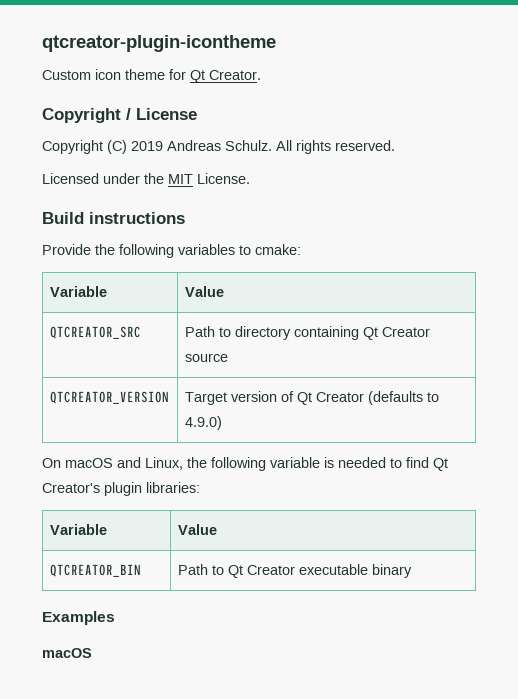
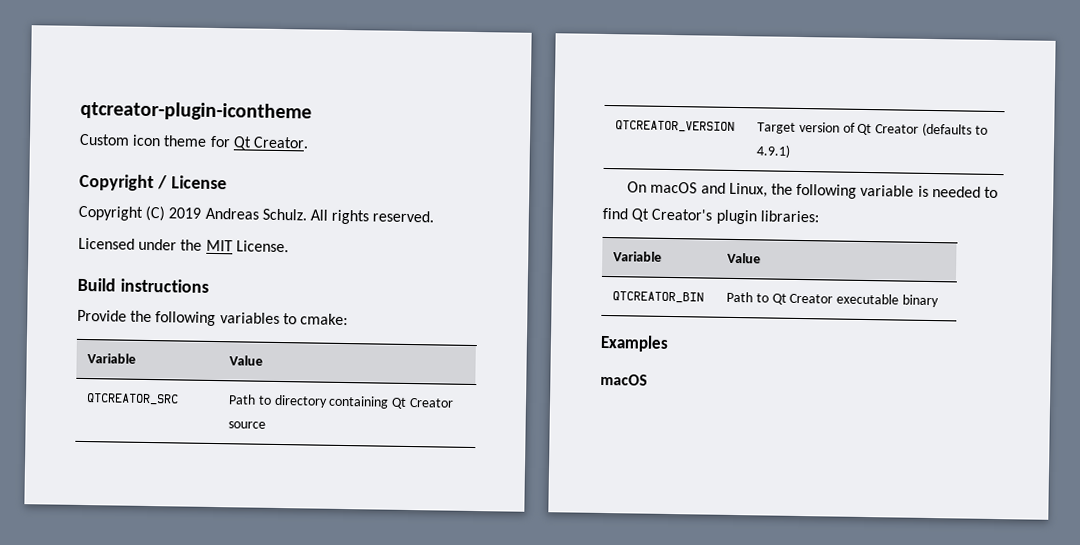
[184,416,222,430] 4.9.0) -> [756,144,791,158] 4.9.1)

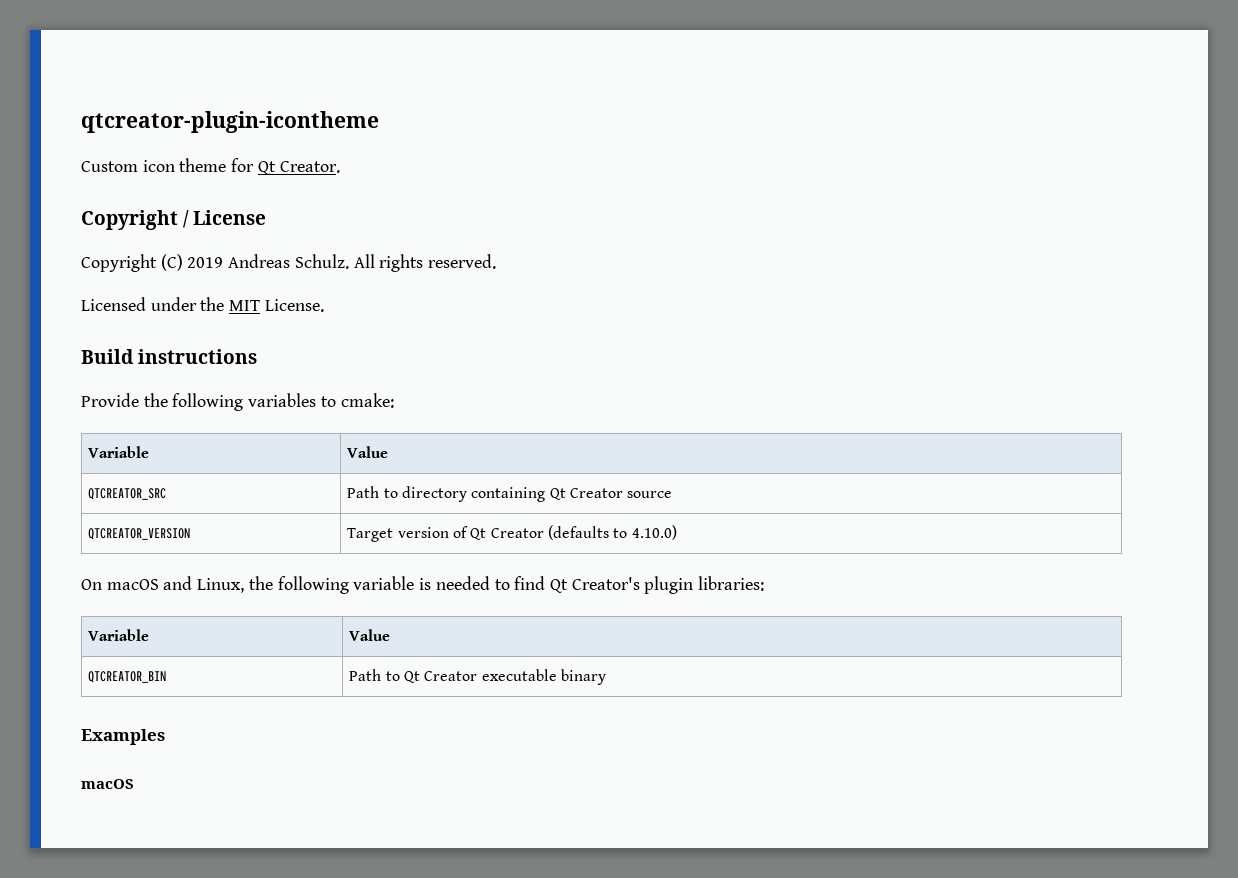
[756,144,791,158] 4.9.1) -> [631,525,677,540] 4.10.0)

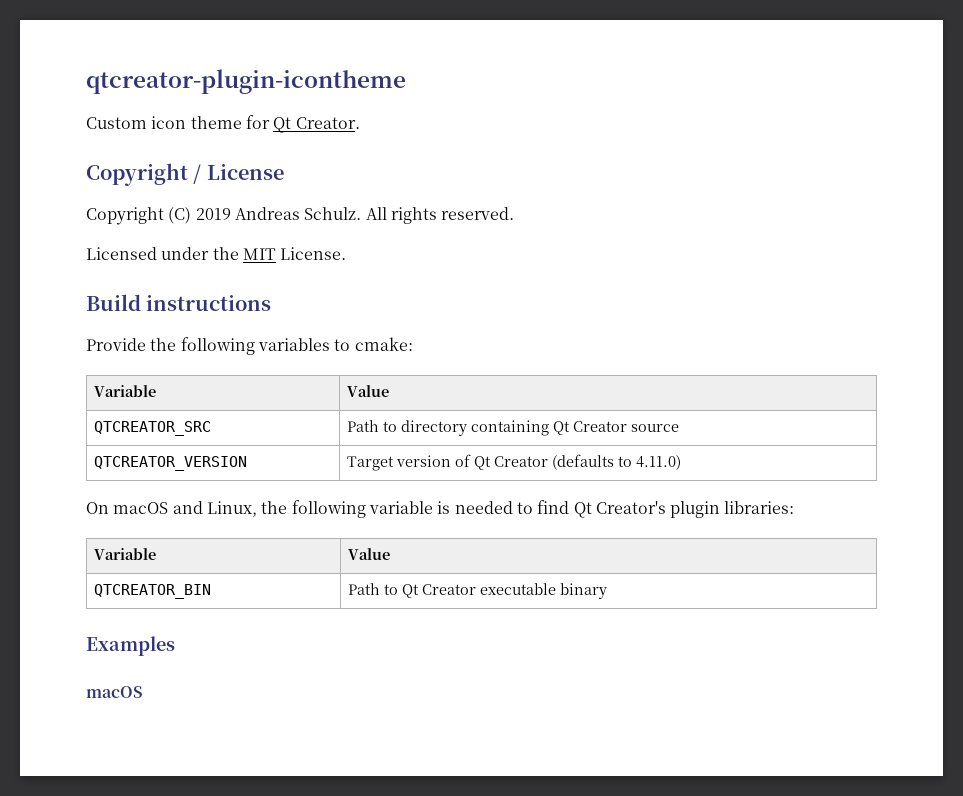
[631,525,677,540] 4.10.0) -> [635,455,681,470] 4.11.0)

